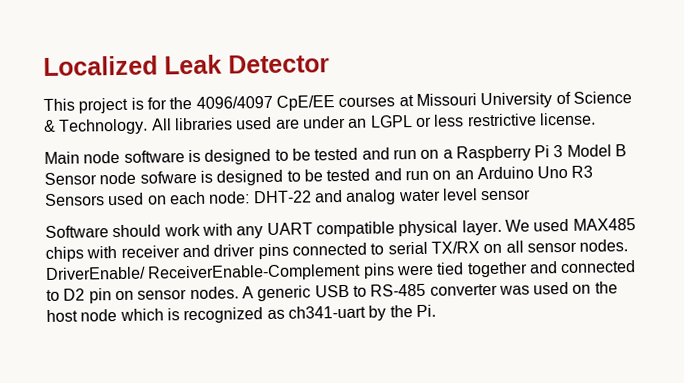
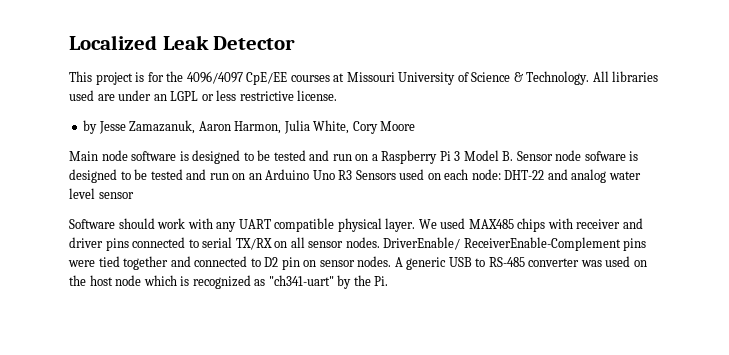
(596, 119) none -> [83,120,416,134] // by Jesse Zamazanuk, Aaron Harmon, Julia White, Cory Moore
[615,144,628,157] B -> [502,151,514,161] B.
[287,305,366,319] ch341-uart -> [268,275,334,286] "ch341-uart"

